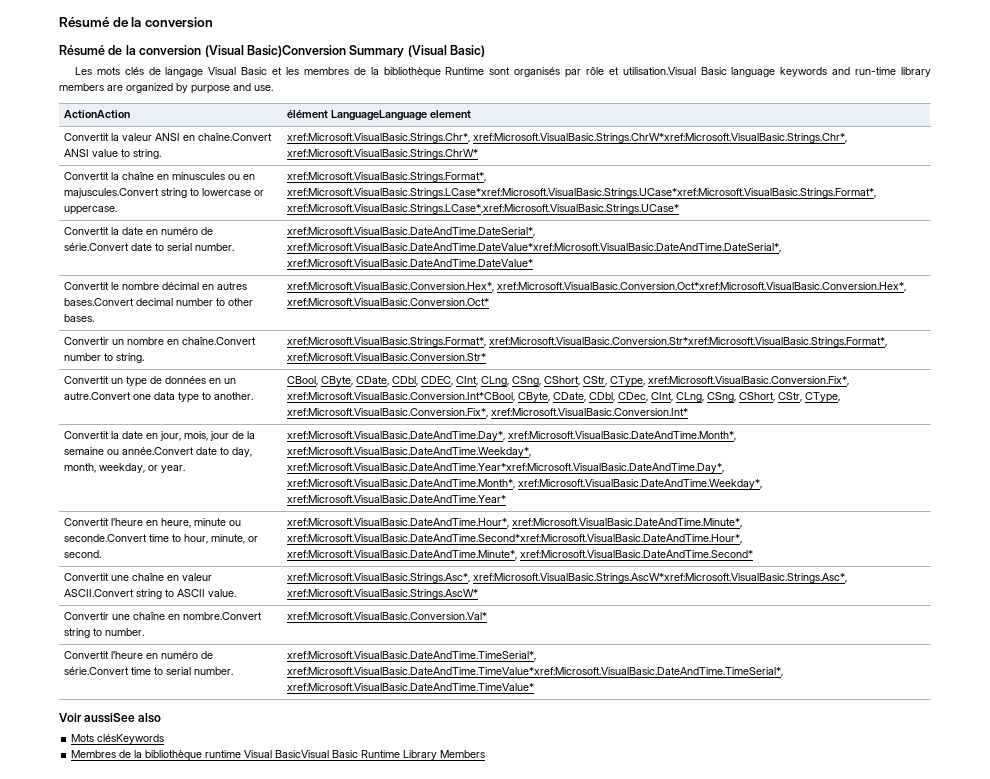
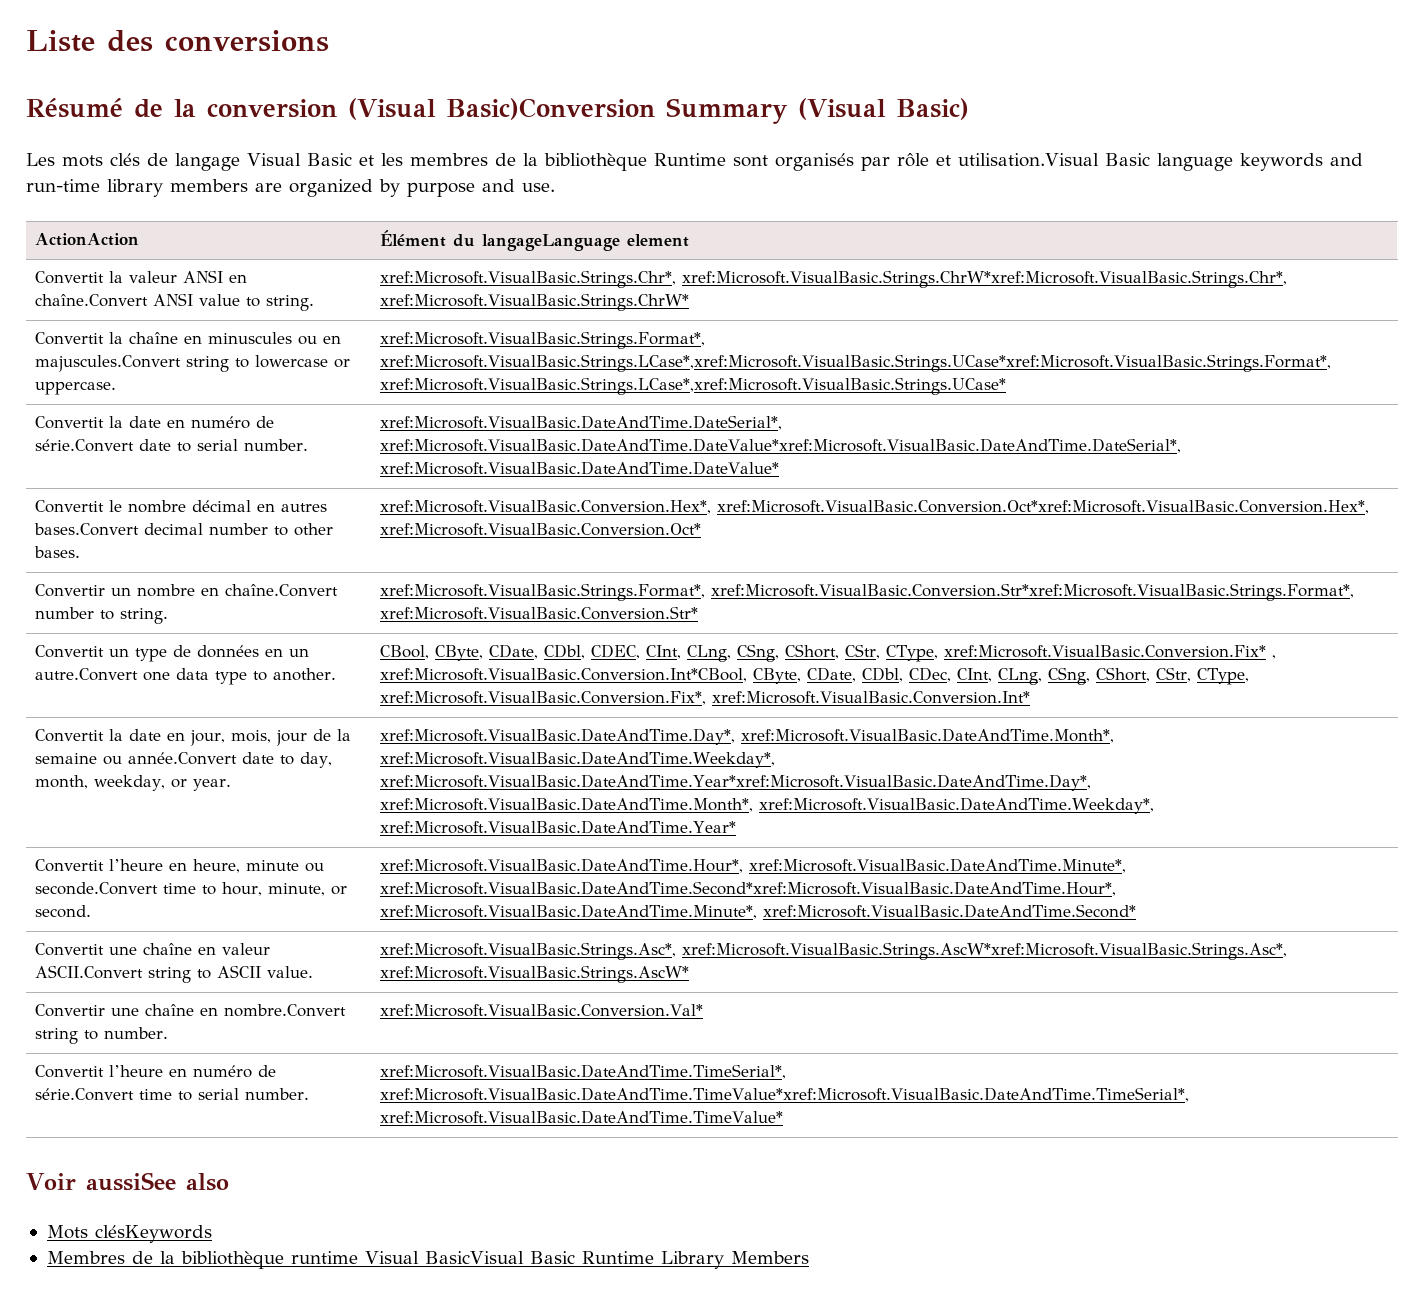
[59,17,213,28] Résumé de la conversion -> [26,30,329,52] Liste des conversions
[286,110,427,121] élément LanguageLanguage -> [380,230,621,251] Élément du langageLanguage
[286,188,876,198] xref:Microsoft.VisualBasic.Strings.LCase*xref:Microsoft.VisualBasic.Strings.UCase*xref:Microsoft.VisualBasic.Strings.Format*, -> [380,354,1332,372] xref:Microsoft.VisualBasic.Strings.LCase*,xref:Microsoft.VisualBasic.Strings.UCase*xref:Microsoft.VisualBasic.Strings.Format*,
[647,376,849,386] xref:Microsoft.VisualBasic.Conversion.Fix*, -> [944,645,1277,659] xref:Microsoft.VisualBasic.Conversion.Fix* ,

